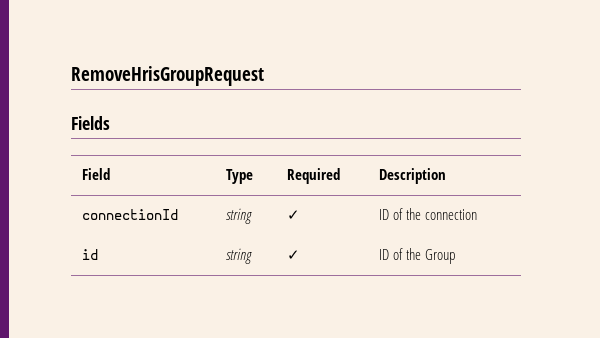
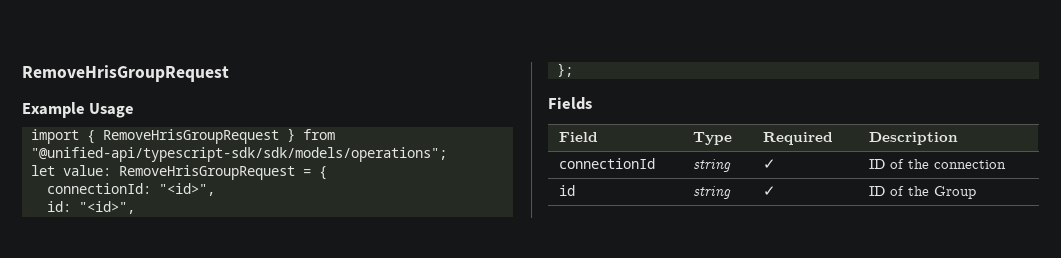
[71,66,264,86] RemoveHrisGroupRequest -> [22,65,229,82] [22,102,135,118] [30,128,335,144] [30,147,447,162] [30,165,327,180] [46,183,215,196] [46,201,135,214] [556,63,573,77] RemoveHrisGroupRequest // Example Usage // import { RemoveHrisGroupRequest } from "@unified-api/typescript-sdk/sdk/models/operations"; // let value: RemoveHrisGroupRequest = { // connectionId: "<id>", // id: "<id>", // };

